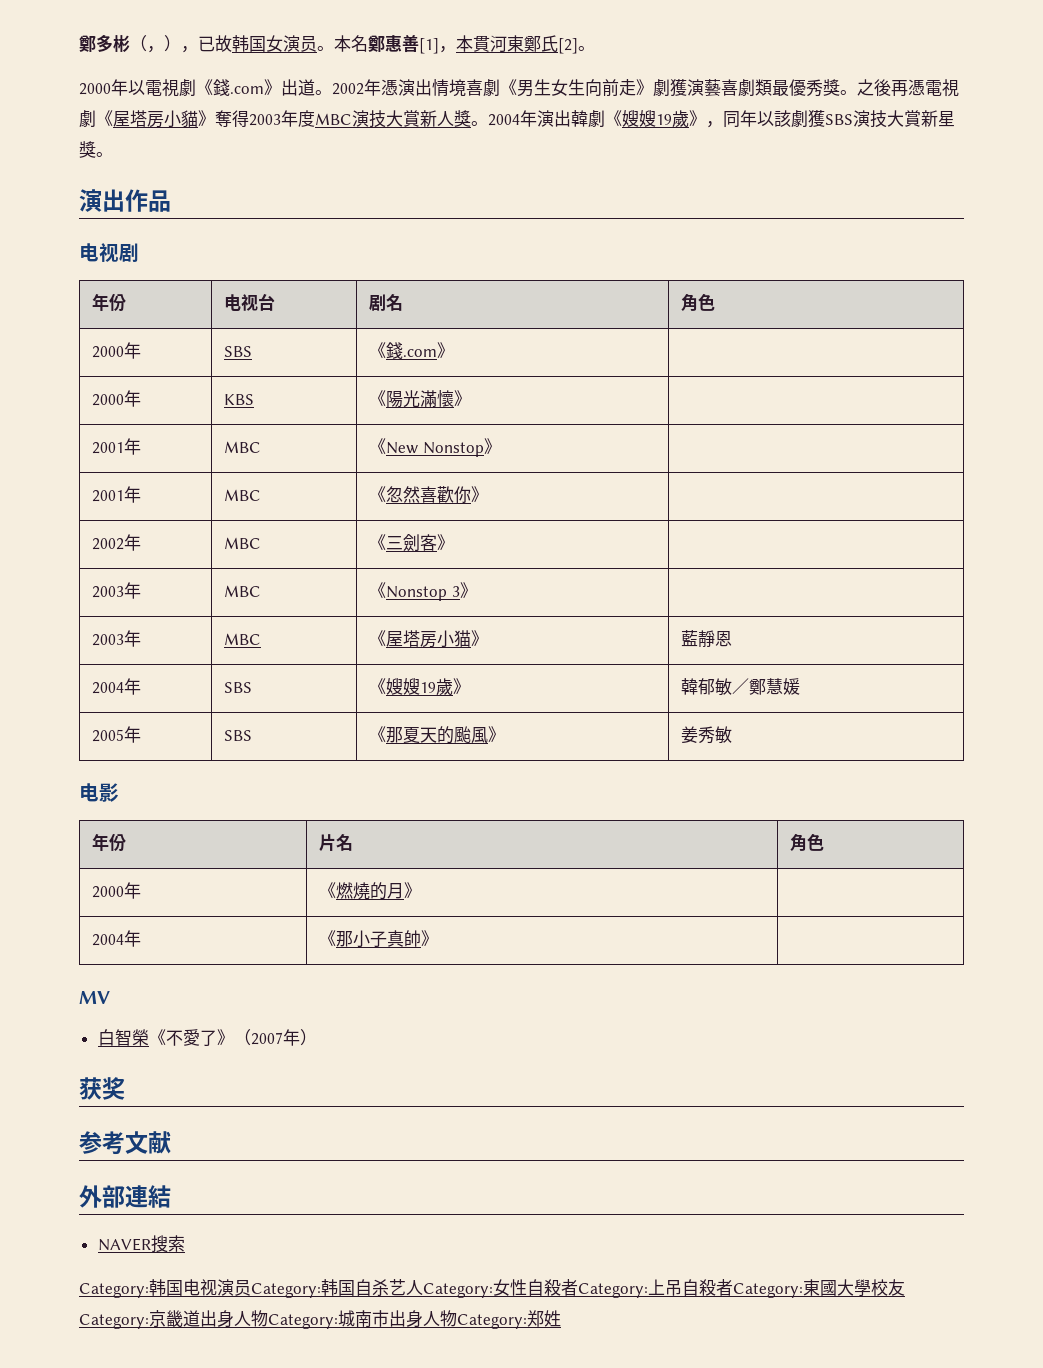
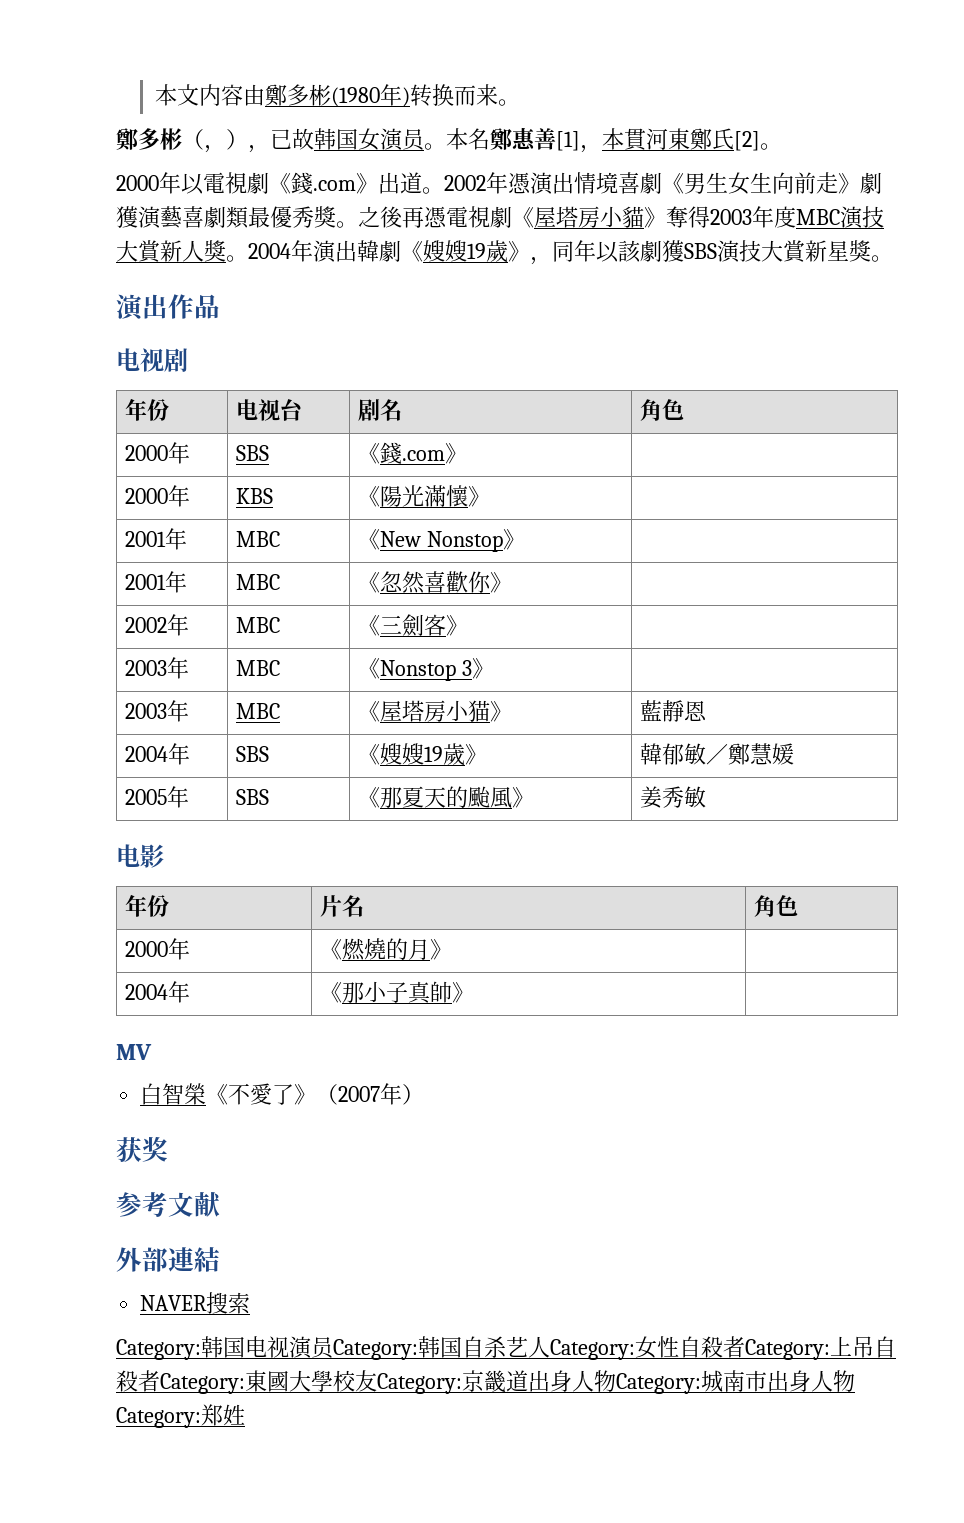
(79, 43) none -> [155,84,521,107] 本文内容由鄭多彬(1980年)转换而来。 //

